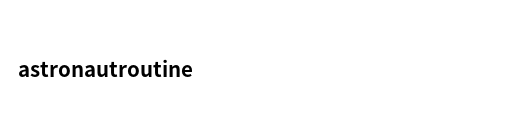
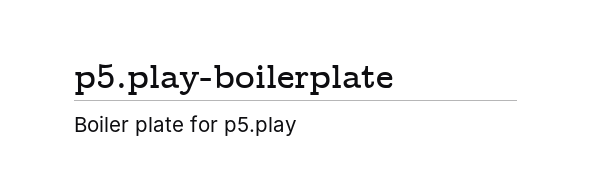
[18,59,193,77] astronautroutine -> [74,64,393,95] [74,115,297,136] p5.play-boilerplate // Boiler plate for p5.play

